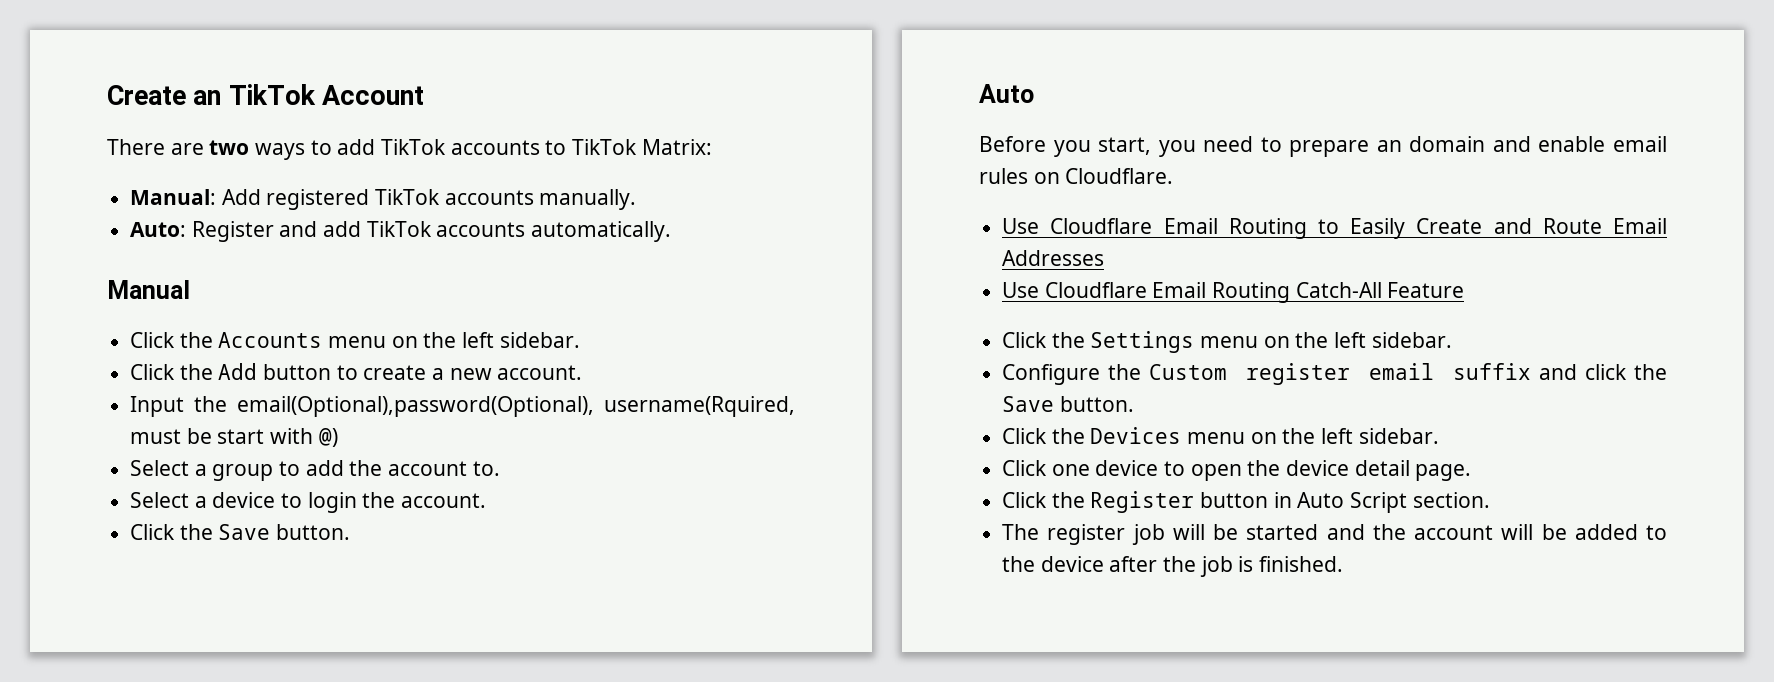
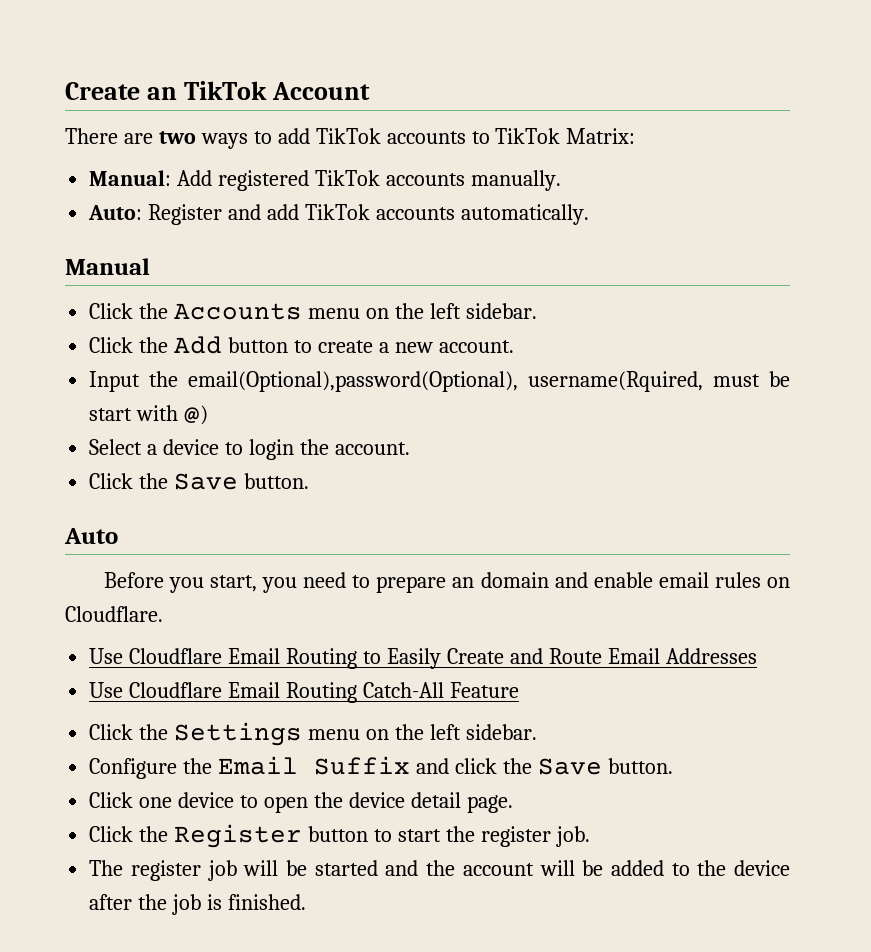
[130,460,500,481] // Select a group to add the account to. -> (209, 415) none
[1149,363,1531,385] Custom register email suffix -> [218,756,411,775] Email Suffix
[1002,427,1439,444] // Click the Devices menu on the left sidebar. -> (673, 766) none
[1273,492,1490,513] in Auto Script section. -> [373,826,590,847] to start the register job.

